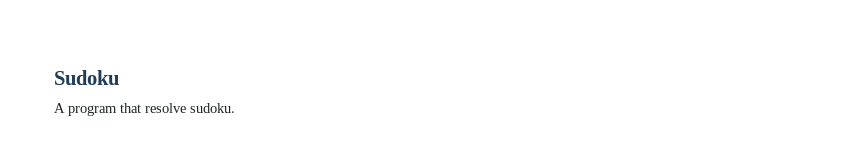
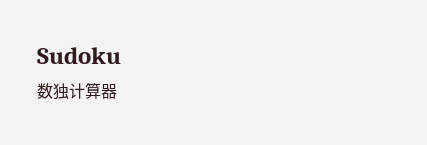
[54,103,235,116] A program that resolve sudoku. -> [37,82,117,100] 数独计算器

